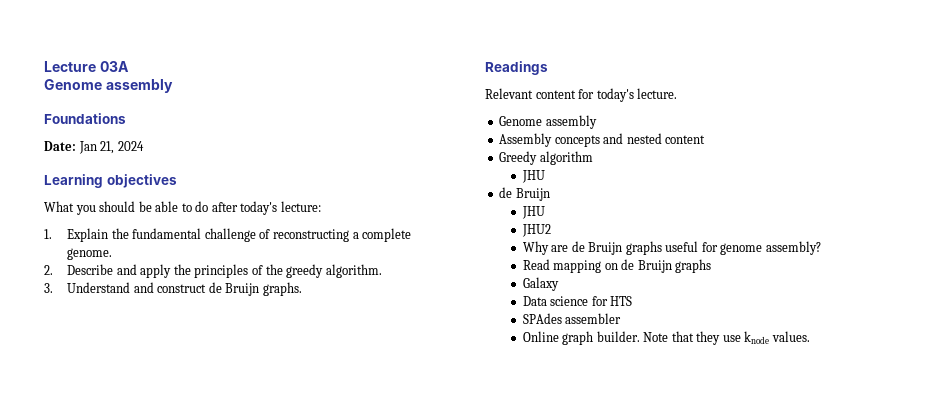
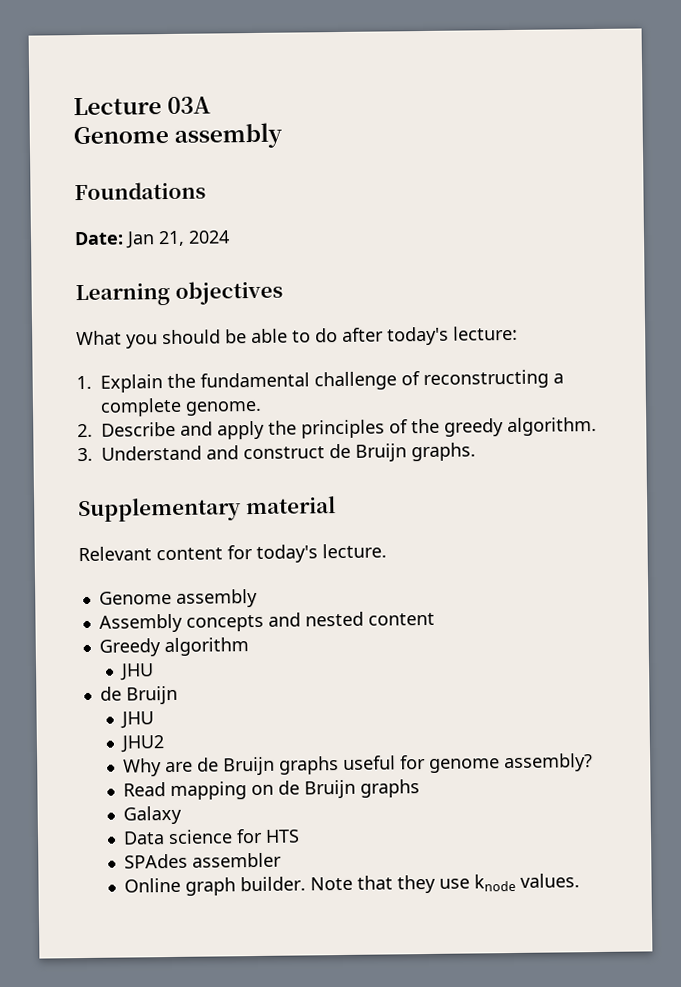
[485,61,548,75] Readings -> [78,496,336,523] Supplementary material

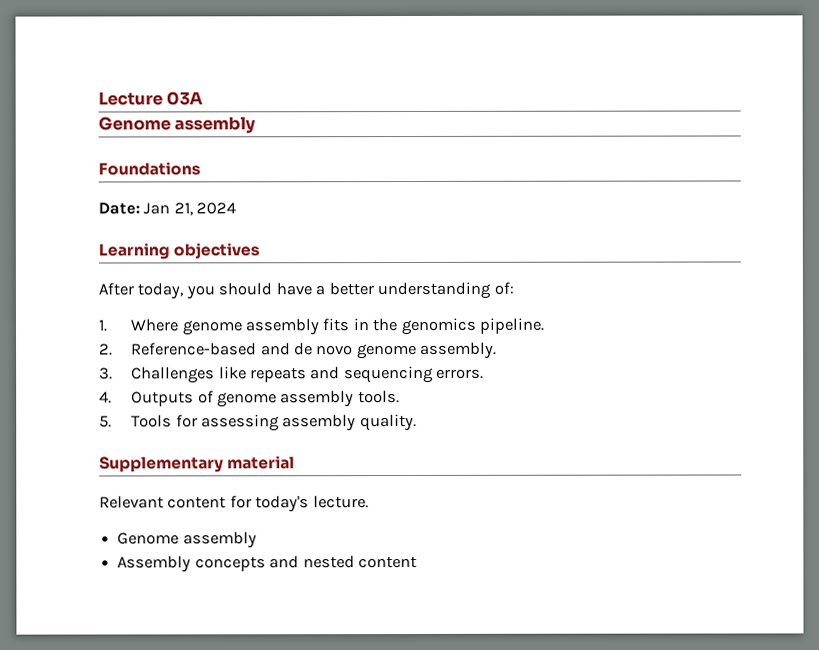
[76,325,518,349] [76,369,564,393] [100,397,262,417] [77,417,597,440] [77,442,476,462] What you should be able to do after today's lecture: // 1. Explain the fundamental challenge of reconstructing a complete genome. // 2. Describe and apply the principles of the greedy algorithm. // 3. Understand and construct de Bruijn graphs. -> [98,281,514,300] [98,317,546,336] [99,341,498,360] [99,365,485,384] [99,390,400,408] [99,413,417,432] After today, you should have a better understanding of: // 1. Where genome assembly fits in the genomics pipeline. // 2. Reference-based and de novo genome assembly. // 3. Challenges like repeats and sequencing errors. // 4. Outputs of genome assembly tools. // 5. Tools for assessing assembly quality.
[98,637,249,657] [118,663,154,681] [99,685,178,705] [119,711,154,729] [119,735,165,753] [122,753,593,777] [122,779,420,801] [122,805,182,825] [122,828,300,845] [123,852,282,869] [123,873,580,896] // Greedy algorithm // JHU // de Bruijn // JHU // JHU2 // Why are de Bruijn graphs useful for genome assembly? // Read mapping on de Bruijn graphs // Galaxy // Data science for HTS // SPAdes assembler // Online graph builder. Note that they use knode values. -> (417, 562) none

